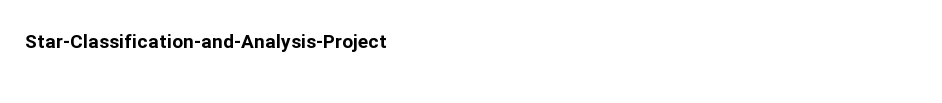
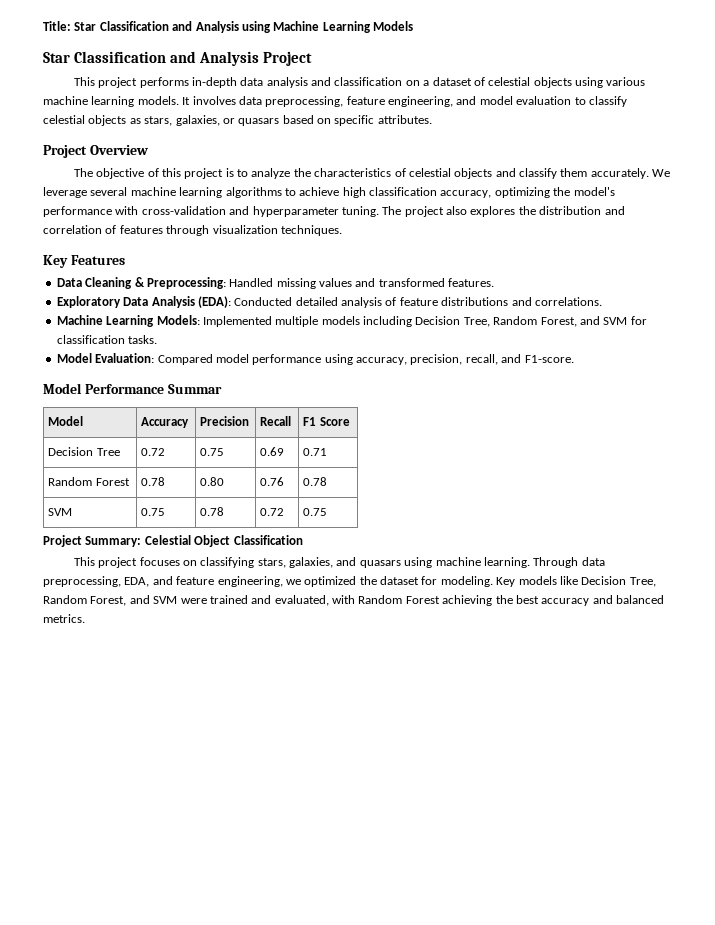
[25,34,387,52] Star-Classification-and-Analysis-Project -> [43,21,413,33] [43,51,313,66] [73,77,646,88] [43,96,627,107] [43,115,432,126] [43,145,148,158] [73,168,671,179] [43,187,615,198] [43,206,625,217] [43,225,342,236] [43,255,125,268] [56,277,495,289] [56,296,602,308] [56,315,647,327] [56,335,158,344] [56,353,574,365] [43,383,222,394] [48,416,84,426] [141,417,190,428] [200,416,250,426] [260,416,292,426] [303,417,350,426] [48,447,120,456] [141,448,166,456] [200,448,225,456] [260,447,285,456] [303,448,328,456] [48,477,130,486] [141,477,166,486] [200,477,225,486] [260,477,285,486] [303,477,328,486] [48,508,73,516] [141,508,166,516] [200,507,225,516] [260,508,285,516] [303,508,328,516] [43,535,303,547] [73,557,605,568] [43,576,656,587] [43,595,664,606] [43,614,85,623] Title: Star Classification and Analysis using Machine Learning Models // Star Classification and Analysis Project // This project performs in-depth data analysis and classification on a dataset of celestial objects using various machine learning models. It involves data preprocessing, feature engineering, and model evaluation to classify celestial objects as stars, galaxies, or quasars based on specific attributes. // Project Overview // The objective of this project is to analyze the characteristics of celestial objects and classify them accurately. We leverage several machine learning algorithms to achieve high classification accuracy, optimizing the model's performance with cross-validation and hyperparameter tuning. The project also explores the distribution and correlation of features through visualization techniques. // Key Features // Data Cleaning & Preprocessing: Handled missing values and transformed features. // Exploratory Data Analysis (EDA): Conducted detailed analysis of feature distributions and correlations. // Machine Learning Models: Implemented multiple models including Decision Tree, Random Forest, and SVM for classification tasks. // Model Evaluation: Compared model performance using accuracy, precision, recall, and F1-score. // Model Performance Summar // Model | Accuracy | Precision | Recall | F1 Score // Decision Tree | 0.72 | 0.75 | 0.69 | 0.71 // Random Forest | 0.78 | 0.80 | 0.76 | 0.78 // SVM | 0.75 | 0.78 | 0.72 | 0.75 // Project Summary: Celestial Object Classification // This project focuses on classifying stars, galaxies, and quasars using machine learning. Through data preprocessing, EDA, and feature engineering, we optimized the dataset for modeling. Key models like Decision Tree, Random Forest, and SVM were trained and evaluated, with Random Forest achieving the best accuracy and balanced metrics.

